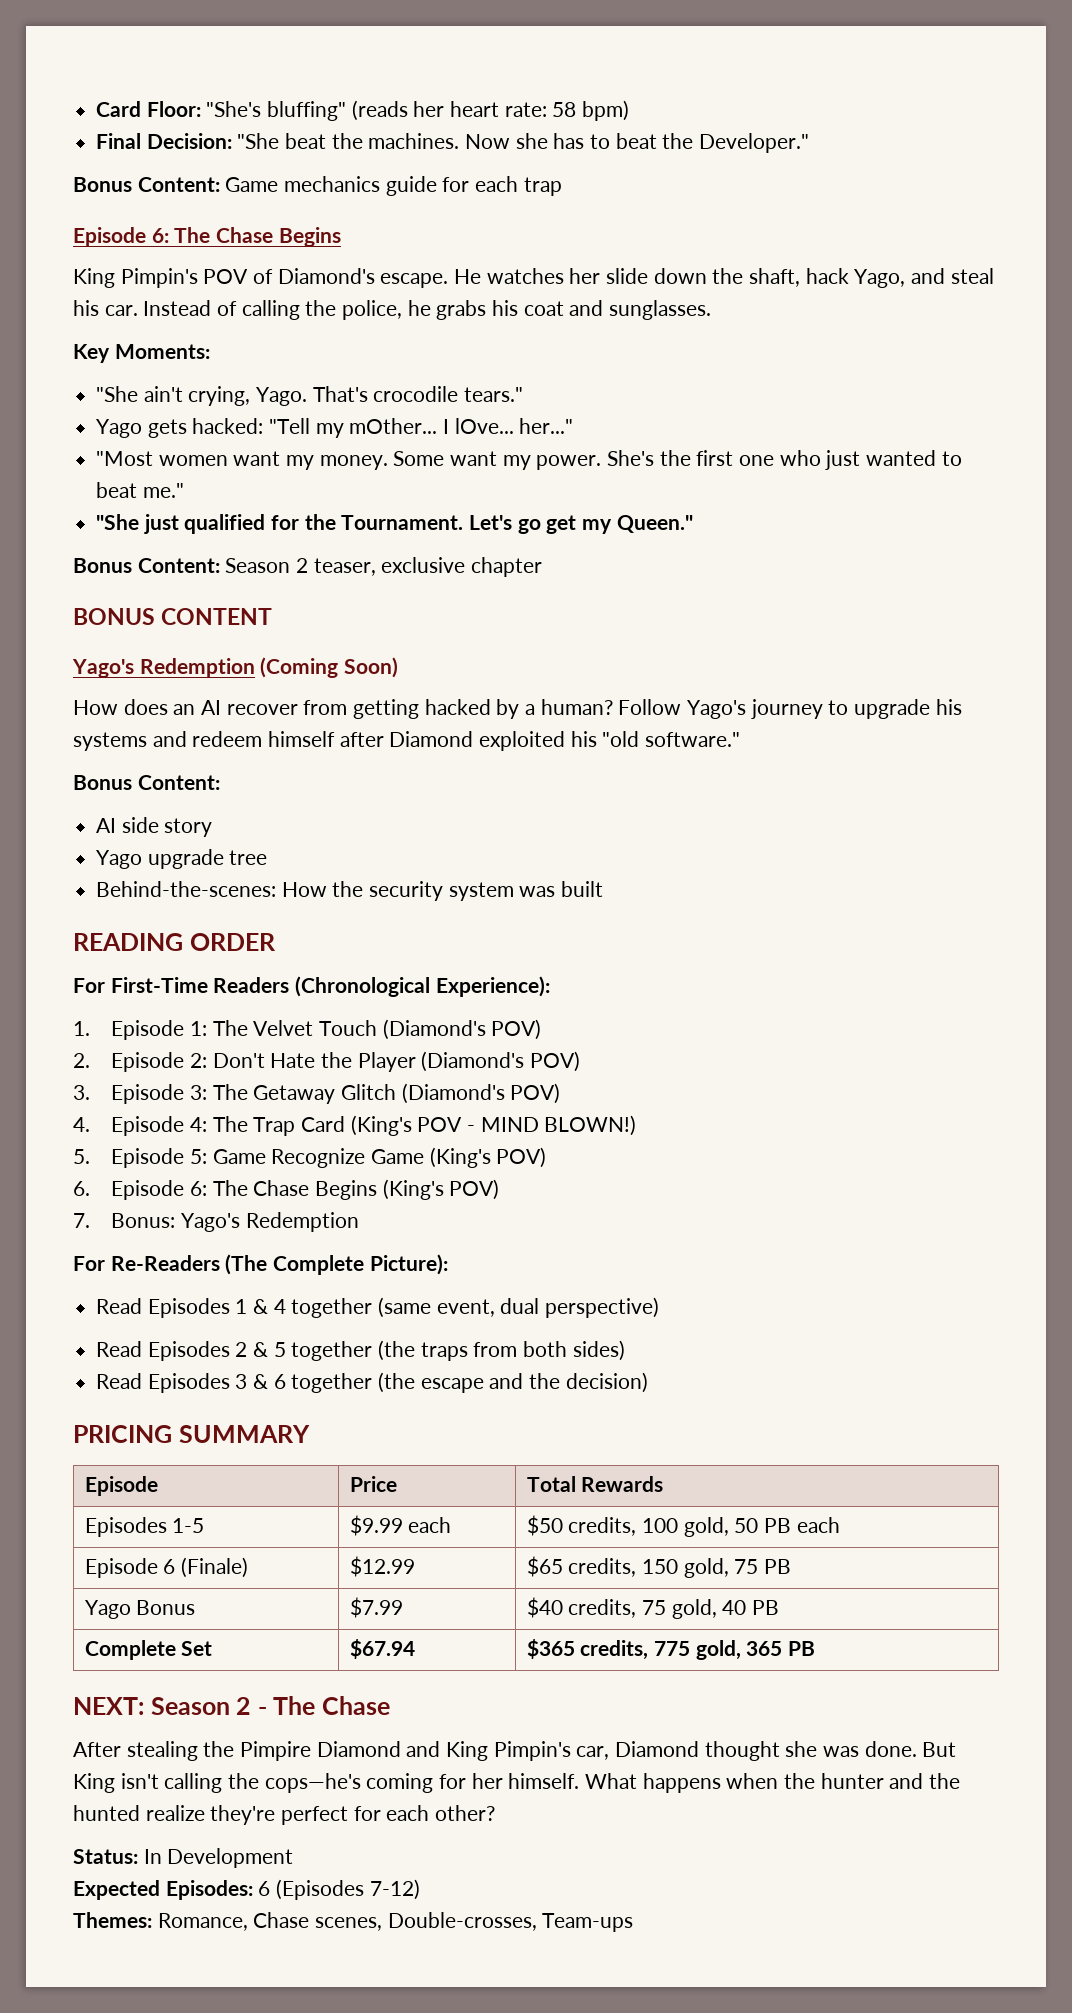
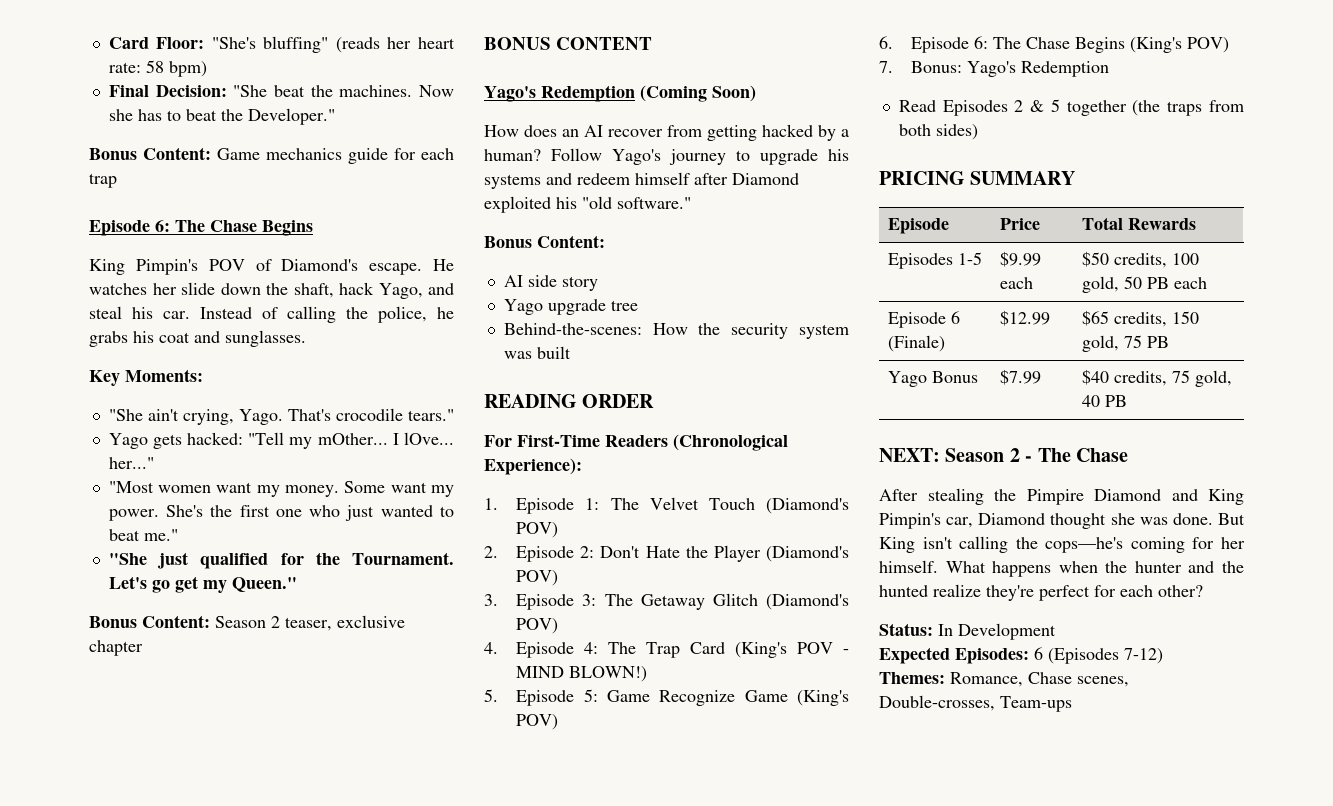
[73,1254,448,1275] [96,1297,660,1318] // For Re-Readers (The Complete Picture): // Read Episodes 1 & 4 together (same event, dual perspective) -> (1110, 69) none
[96,1372,648,1393] // Read Episodes 3 & 6 together (the escape and the decision) -> (978, 132) none
[84,1640,213,1660] [349,1639,415,1659] [526,1639,816,1660] // Complete Set | $67.94 | $365 credits, 775 gold, 365 PB -> (1128, 401) none

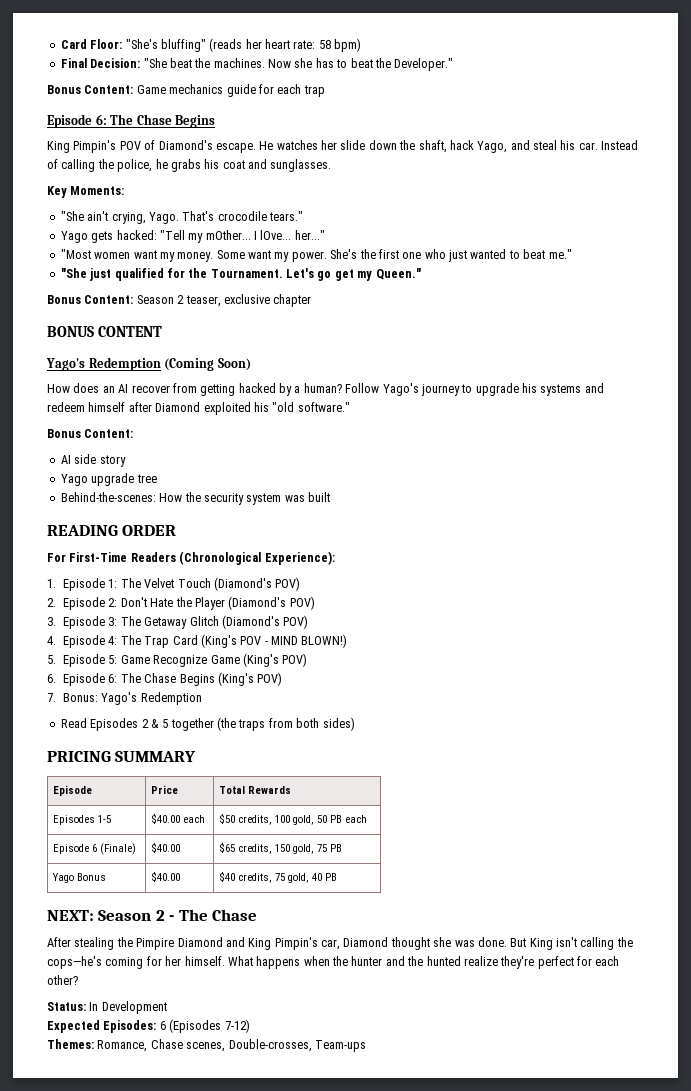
[1000,251,1042,267] $9.99 -> [151,813,181,824] $40.00
[1000,310,1051,326] $12.99 -> [151,842,181,853] $40.00
[1000,369,1042,385] $7.99 -> [151,871,181,882] $40.00

